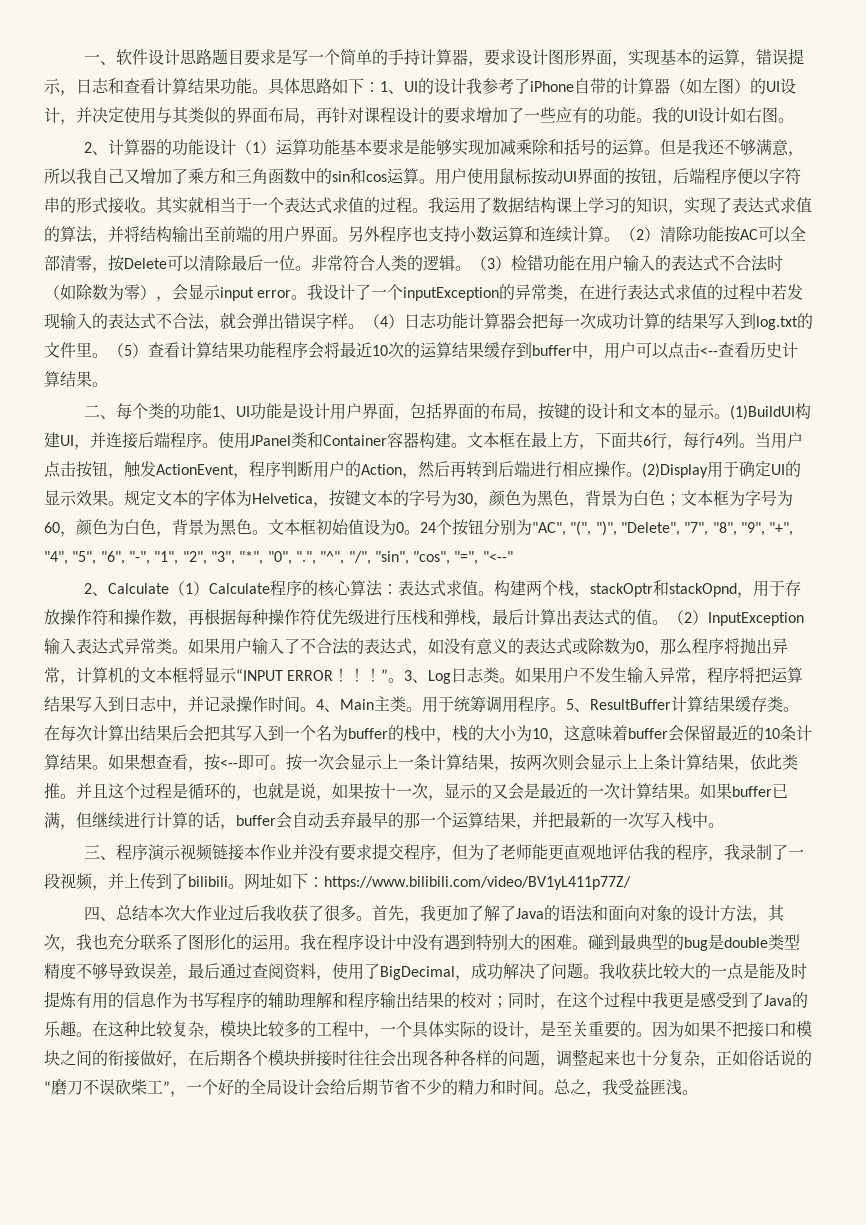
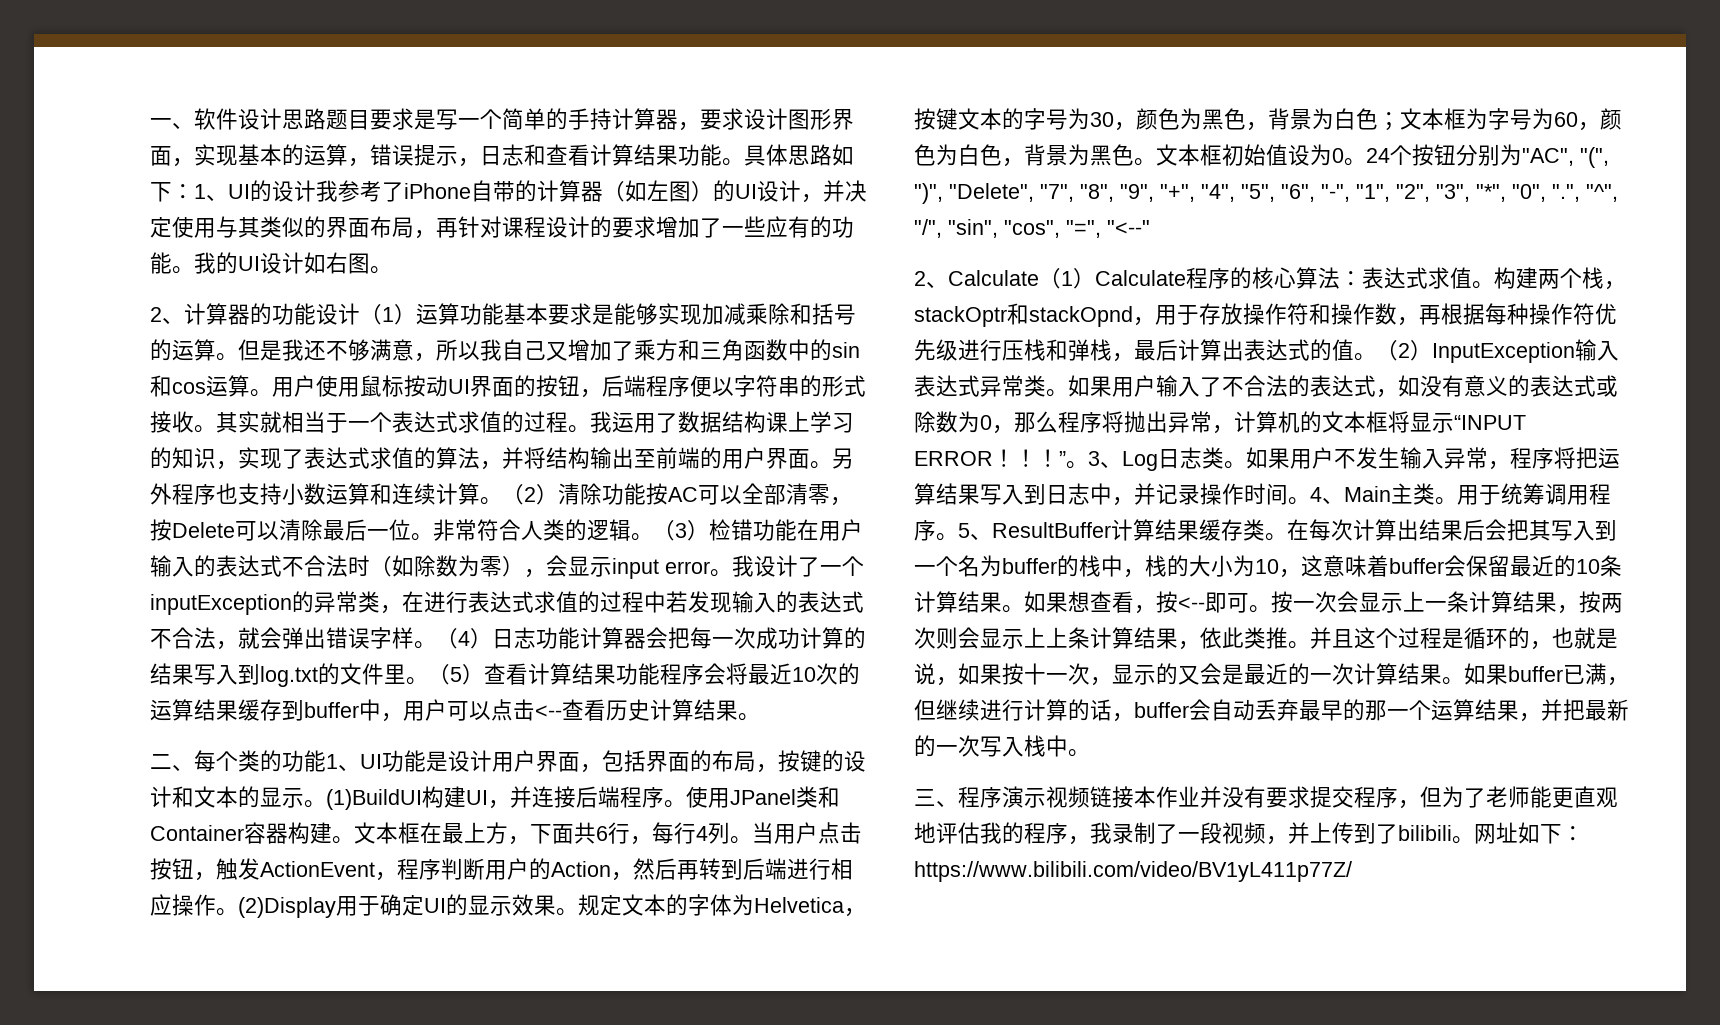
[83,904,785,923] [44,933,800,952] [44,962,807,981] [44,991,808,1010] [44,1020,812,1039] [44,1049,812,1068] [44,1078,698,1097] // 四、总结本次大作业过后我收获了很多。首先，我更加了解了Java的语法和面向对象的设计方法，其次，我也充分联系了图形化的运用。我在程序设计中没有遇到特别大的困难。碰到最典型的bug是double类型精度不够导致误差，最后通过查阅资料，使用了BigDecimal，成功解决了问题。我收获比较大的一点是能及时提炼有用的信息作为书写程序的辅助理解和程序输出结果的校对；同时，在这个过程中我更是感受到了Java的乐趣。在这种比较复杂，模块比较多的工程中，一个具体实际的设计，是至关重要的。因为如果不把接口和模块之间的衔接做好，在后期各个模块拼接时往往会出现各种各样的问题，调整起来也十分复杂，正如俗话说的“磨刀不误砍柴工”，一个好的全局设计会给后期节省不少的精力和时间。总之，我受益匪浅。 -> (1352, 871) none

